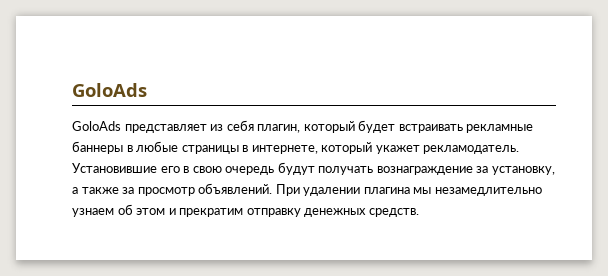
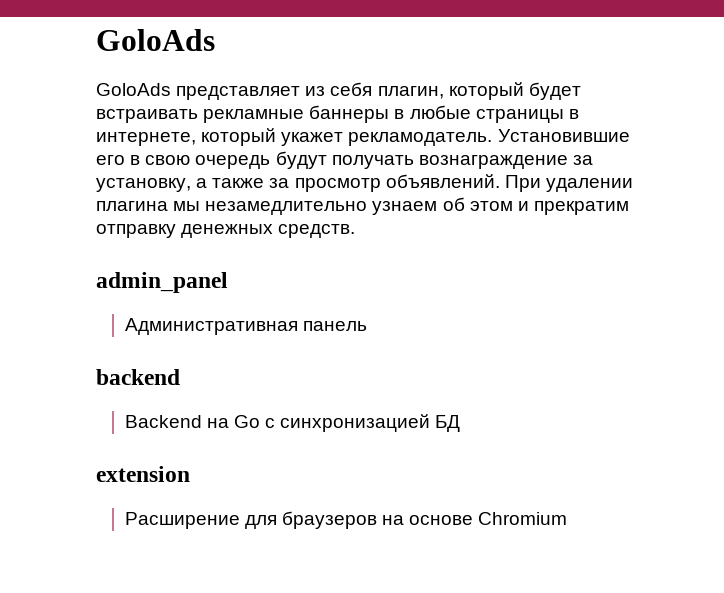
(419, 212) none -> [96,272,228,293] [124,318,367,335] [96,369,180,385] [124,414,461,432] [96,466,190,482] [124,511,568,529] // admin_panel // Административная панель // backend // Backend на Go с синхронизацией БД // extension // Расширение для браузеров на основе Chromium

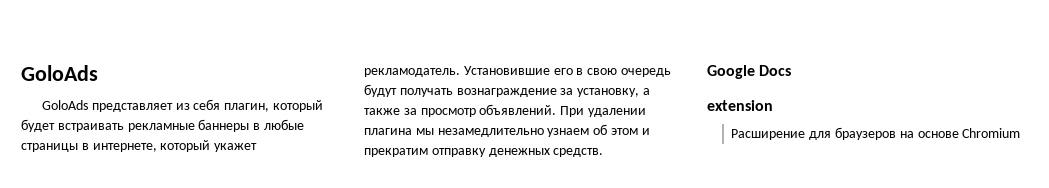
[96,272,228,293] [124,318,367,335] [96,369,180,385] [124,414,461,432] admin_panel // Административная панель // backend // Backend на Go с синхронизацией БД -> [707,65,792,79] Google Docs

